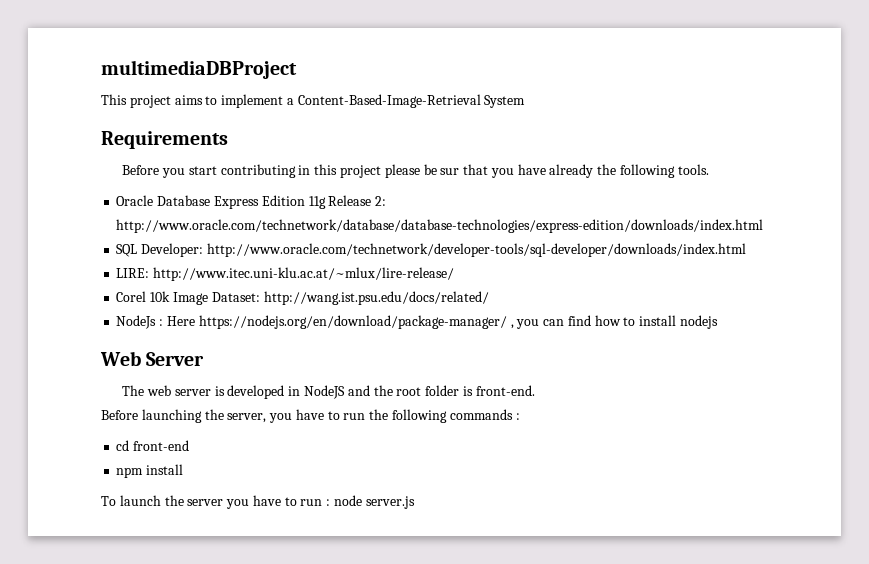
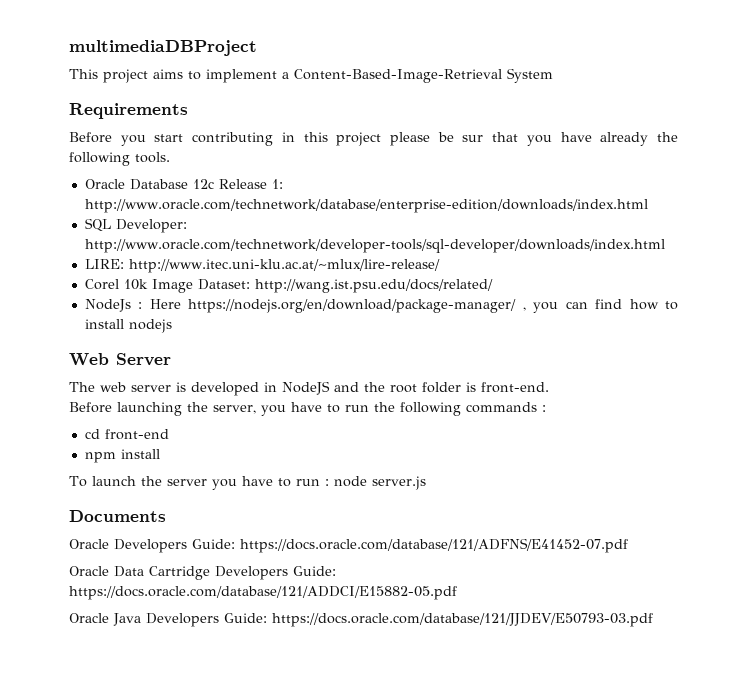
[213,195,387,209] [116,219,764,233] Express Edition 11g Release 2: http://www.oracle.com/technetwork/database/database-technologies/express-edition/downloads/index.html -> [192,179,283,189] [84,199,648,213] 12c Release 1: http://www.oracle.com/technetwork/database/enterprise-edition/downloads/index.html
(415, 502) none -> [69,510,166,522] [69,538,628,553] [69,566,336,580] [69,586,457,600] [69,613,653,627] // Documents // Oracle Developers Guide: https://docs.oracle.com/database/121/ADFNS/E41452-07.pdf // Oracle Data Cartridge Developers Guide: https://docs.oracle.com/database/121/ADDCI/E15882-05.pdf // Oracle Java Developers Guide: https://docs.oracle.com/database/121/JJDEV/E50793-03.pdf

